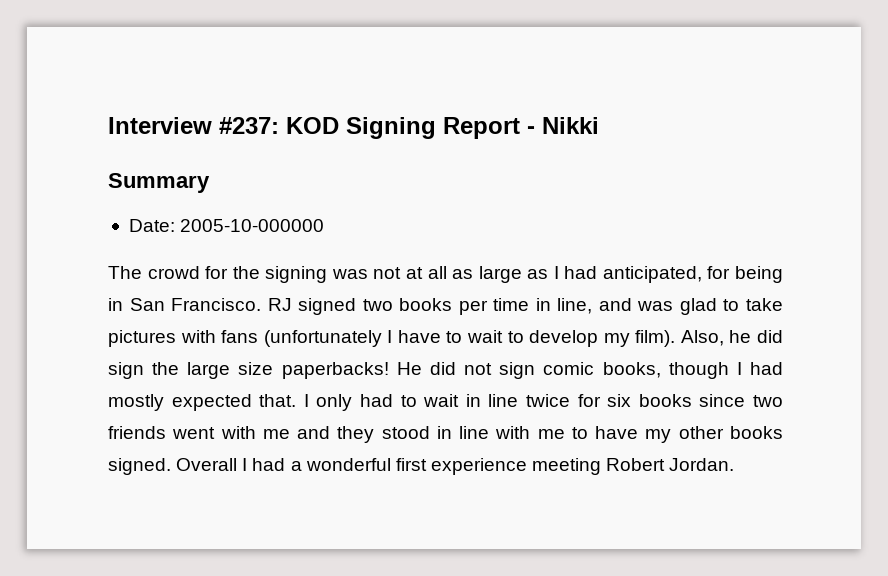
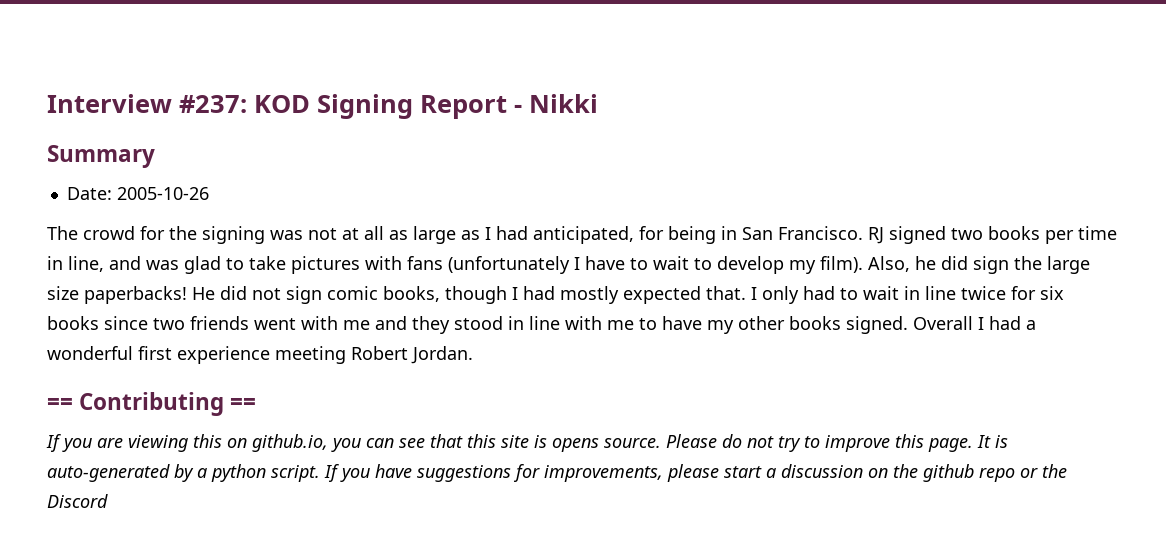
[180,219,325,232] 2005-10-000000 -> [116,187,209,200] 2005-10-26
(735, 464) none -> [47,392,257,416] [46,434,1008,452] [47,464,1067,482] [47,494,108,508] // == Contributing == // If you are viewing this on github.io, you can see that this site is opens source. Please do not try to improve this page. It is auto-generated by a python script. If you have suggestions for improvements, please start a discussion on the github repo or the Discord

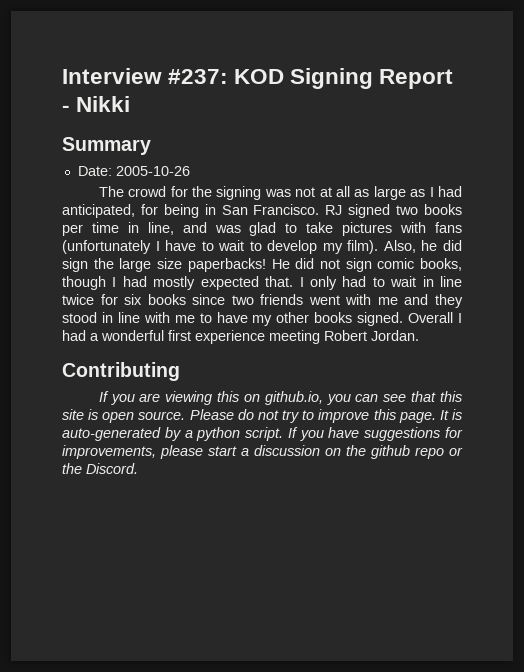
[47,398,73,410] == -> (419, 335) none
[230,398,257,410] == -> (180, 371) none
[552,438,599,452] opens -> [102,412,135,423] open
[47,494,108,508] Discord -> [86,463,138,474] Discord.

